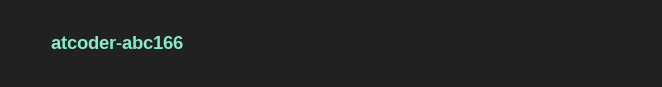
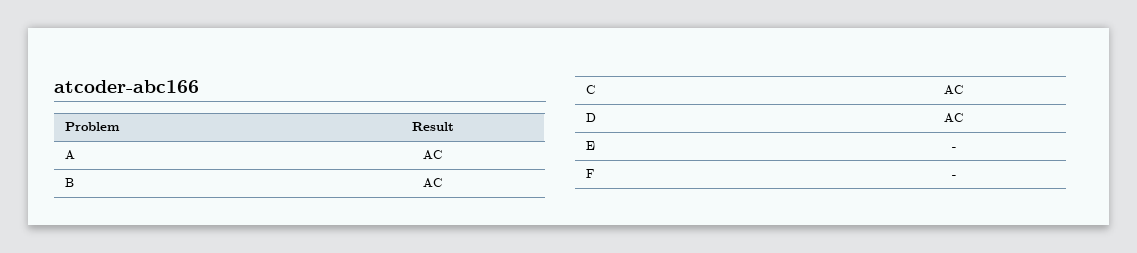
(183, 42) none -> [65,122,121,131] [411,122,454,131] [65,150,76,160] [423,150,442,160] [65,178,75,187] [423,178,442,188] [586,85,596,94] [944,85,963,95] [586,113,597,122] [944,113,963,123] [586,141,596,150] [951,147,956,150] [586,169,595,178] [951,175,956,178] // Problem | Result // A | AC // B | AC // C | AC // D | AC // E | - // F | -

